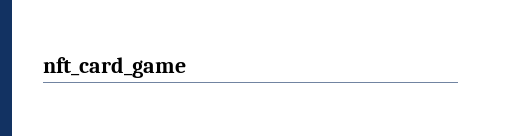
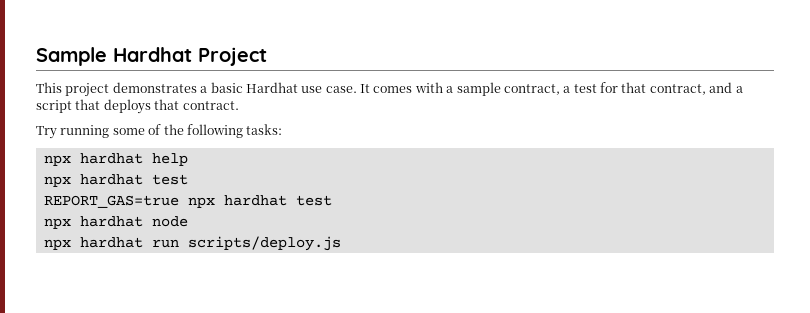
[43,57,186,78] nft_card_game -> [36,47,267,66] [36,82,743,97] [36,99,239,114] [36,124,283,139] [43,153,188,166] [43,174,188,187] [43,195,332,208] [43,216,188,229] [43,236,341,251] Sample Hardhat Project // This project demonstrates a basic Hardhat use case. It comes with a sample contract, a test for that contract, and a script that deploys that contract. // Try running some of the following tasks: // npx hardhat help // npx hardhat test // REPORT_GAS=true npx hardhat test // npx hardhat node // npx hardhat run scripts/deploy.js

